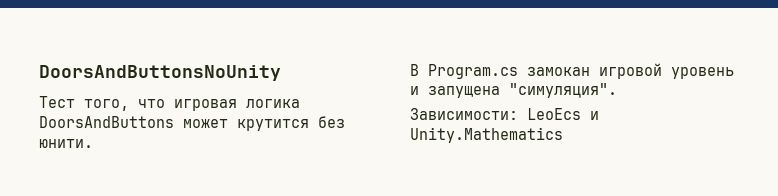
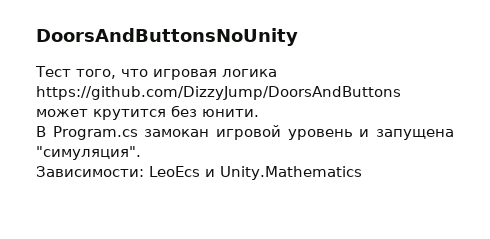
[39,116,174,128] DoorsAndButtons -> [36,86,401,100] https://github.com/DizzyJump/DoorsAndButtons

